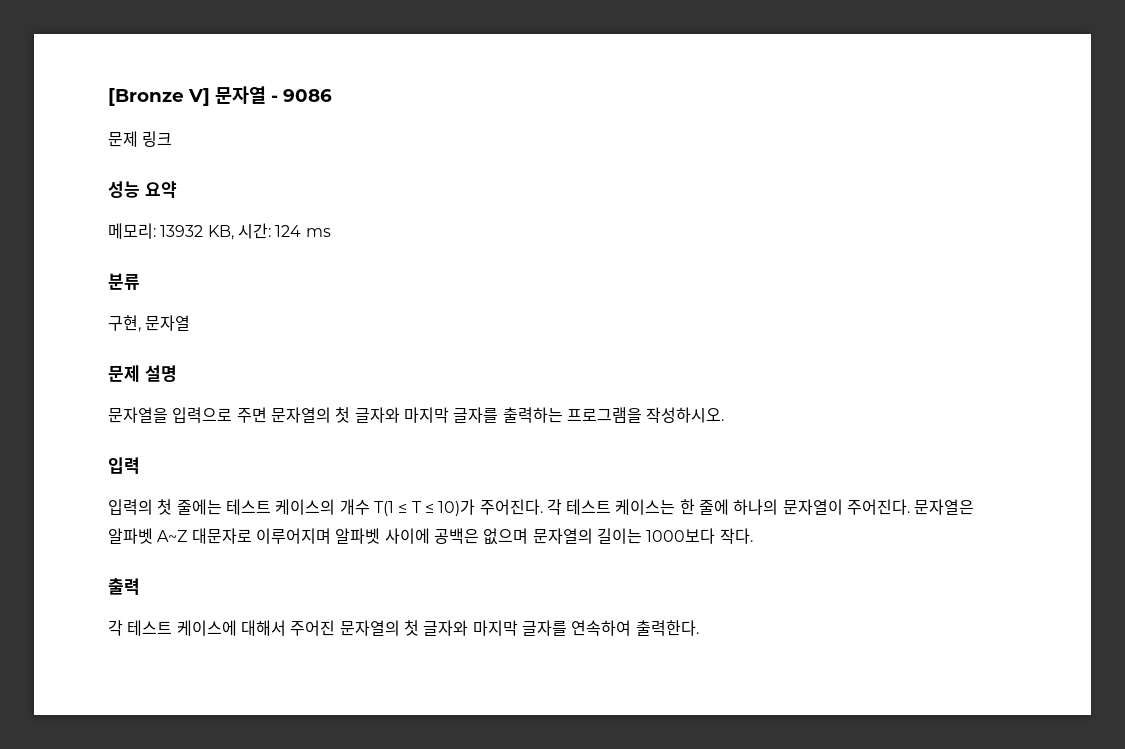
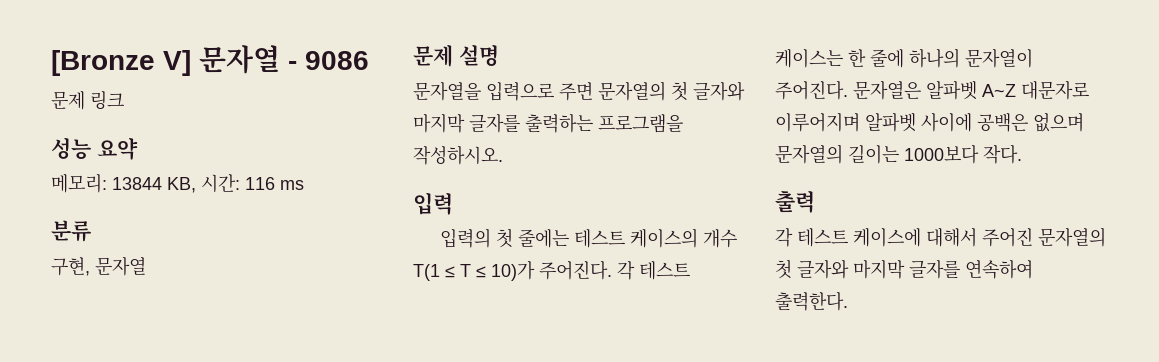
[160,225,204,237] 13932 -> [112,177,162,190] 13844
[275,225,302,237] 124 -> [245,177,275,190] 116

